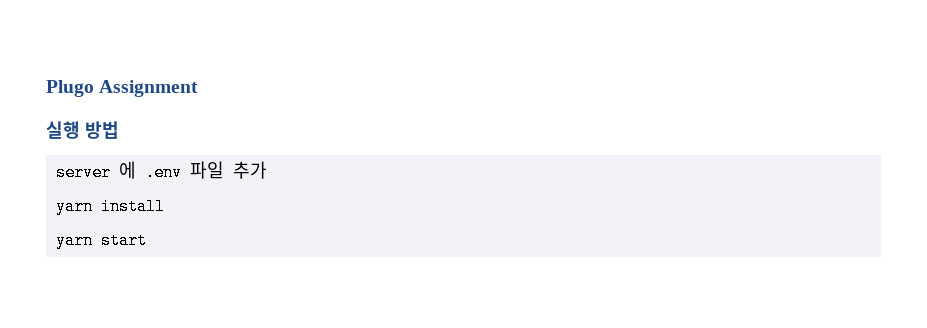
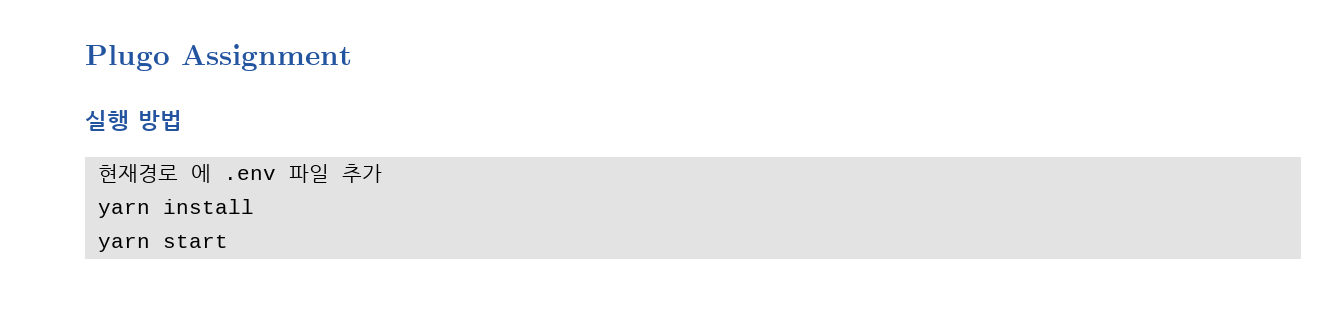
[55,164,111,181] server -> [97,164,178,183] 현재경로

